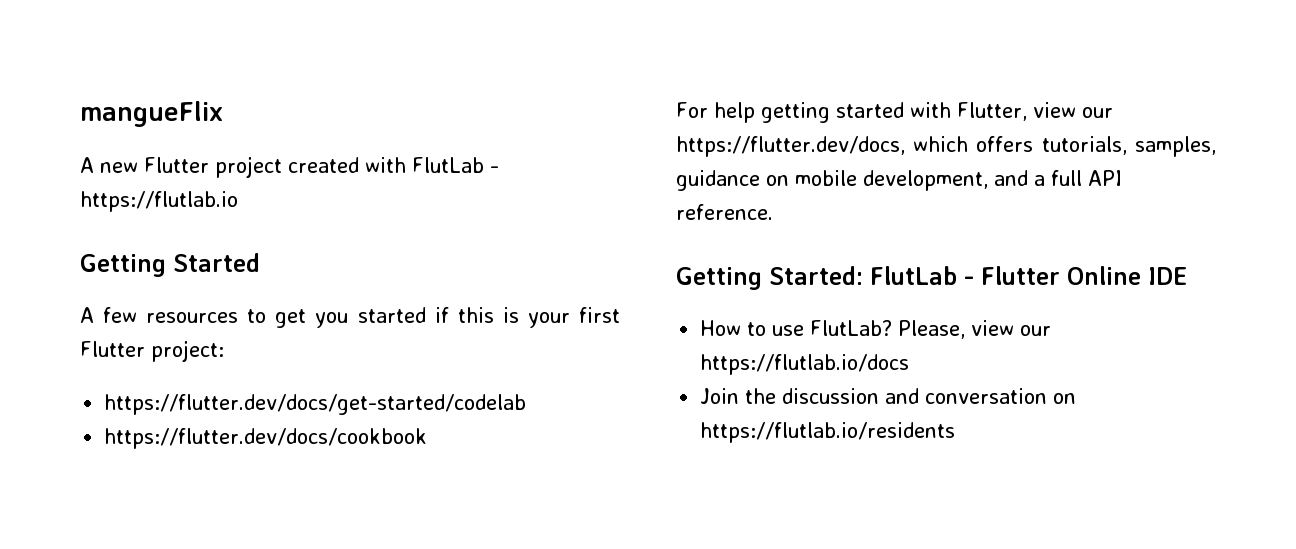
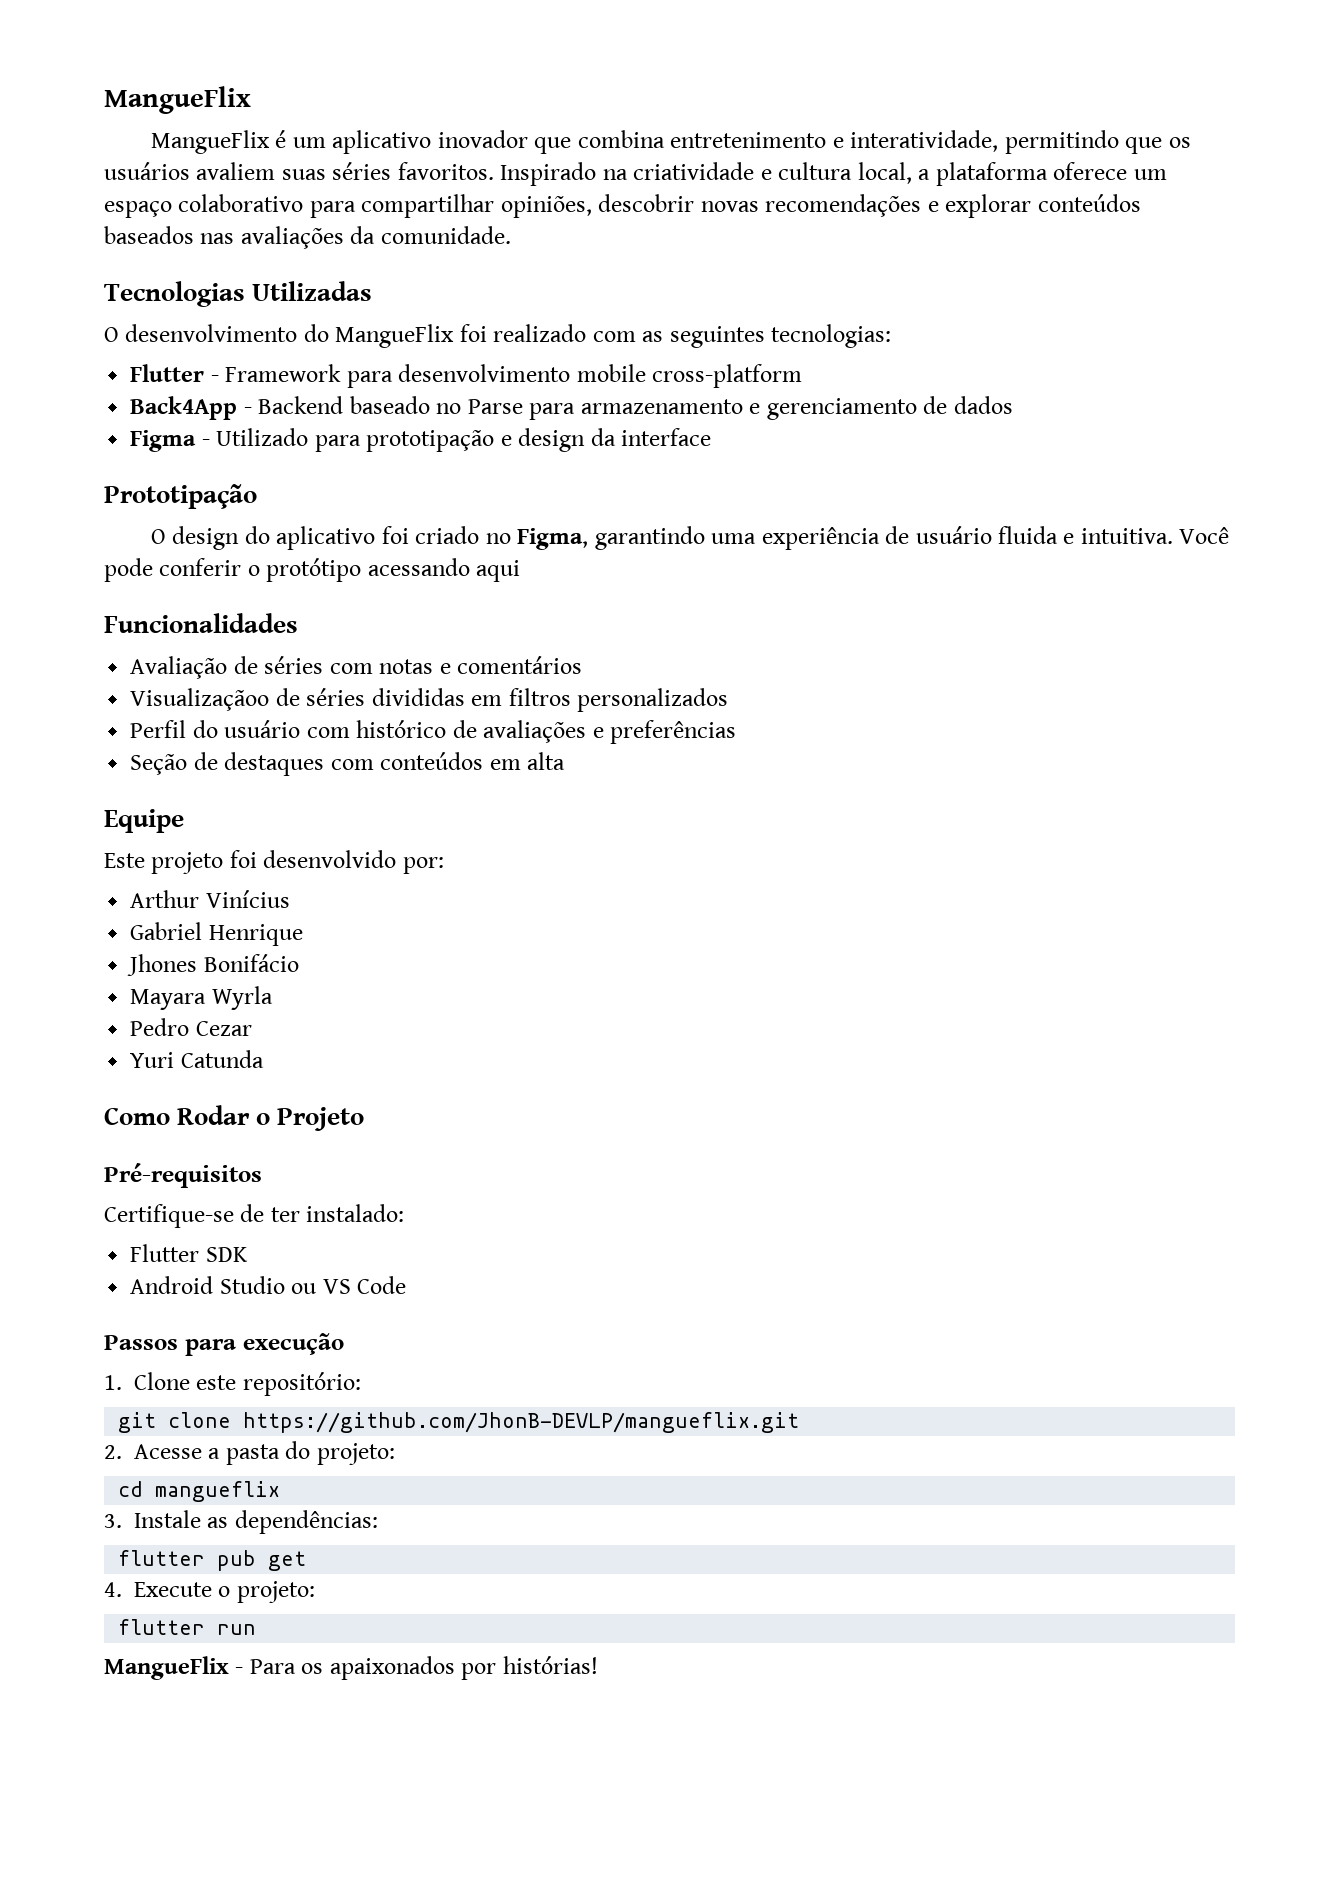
[80,101,223,127] [80,156,499,178] [80,191,238,212] [80,253,260,277] [80,307,620,328] [80,340,224,362] [104,394,527,415] [104,428,428,449] [676,102,1113,123] [676,136,1216,157] [676,170,1122,191] [676,204,773,220] [676,266,1188,290] [700,320,1052,339] [700,354,910,375] [700,388,1077,404] [700,422,956,443] mangueFlix // A new Flutter project created with FlutLab - https://flutlab.io // Getting Started // A few resources to get you started if this is your first Flutter project: // https://flutter.dev/docs/get-started/codelab // https://flutter.dev/docs/cookbook // For help getting started with Flutter, view our https://flutter.dev/docs, which offers tutorials, samples, guidance on mobile development, and a full API reference. // Getting Started: FlutLab - Flutter Online IDE // How to use FlutLab? Please, view our https://flutlab.io/docs // Join the discussion and conversation on https://flutlab.io/residents -> [104,86,251,114] [150,130,1191,154] [104,162,1167,186] [104,194,1141,218] [104,226,511,249] [104,281,373,307] [104,324,892,348] [130,364,803,388] [130,396,1013,420] [130,428,712,452] [104,484,257,509] [150,526,1230,550] [104,558,521,582] [104,613,298,633] [130,656,583,679] [130,688,729,712] [130,720,737,744] [130,752,566,776] [104,809,184,833] [104,850,444,874] [130,890,290,908] [130,922,303,946] [127,954,299,976] [130,986,273,1010] [130,1018,252,1036] [130,1050,264,1068] [104,1105,365,1131] [104,1163,262,1188] [104,1204,405,1228] [130,1244,248,1262] [130,1276,407,1294] [104,1333,344,1356] [104,1372,361,1396] [118,1412,800,1433] [104,1441,395,1465] [118,1481,281,1502] [104,1510,378,1534] [118,1550,307,1571] [104,1581,315,1603] [118,1619,257,1635] [104,1656,598,1680] MangueFlix // MangueFlix é um aplicativo inovador que combina entretenimento e interatividade, permitindo que os usuários avaliem suas séries favoritos. Inspirado na criatividade e cultura local, a plataforma oferece um espaço colaborativo para compartilhar opiniões, descobrir novas recomendações e explorar conteúdos baseados nas avaliações da comunidade. // Tecnologias Utilizadas // O desenvolvimento do MangueFlix foi realizado com as seguintes tecnologias: // Flutter - Framework para desenvolvimento mobile cross-platform // Back4App - Backend baseado no Parse para armazenamento e gerenciamento de dados // Figma - Utilizado para prototipação e design da interface // Prototipação // O design do aplicativo foi criado no Figma, garantindo uma experiência de usuário fluida e intuitiva. Você pode conferir o protótipo acessando aqui // Funcionalidades // Avaliação de séries com notas e comentários // Visualizaçãoo de séries divididas em filtros personalizados // Perfil do usuário com histórico de avaliações e preferências // Seção de destaques com conteúdos em alta // Equipe // Este projeto foi desenvolvido por: // Arthur Vinícius // Gabriel Henrique // Jhones Bonifácio // Mayara Wyrla // Pedro Cezar // Yuri Catunda // Como Rodar o Projeto // Pré-requisitos // Certifique-se de ter instalado: // Flutter SDK // Android Studio ou VS Code // Passos para execução // 1. Clone este repositório: // git clone https://github.com/JhonB-DEVLP/mangueflix.git // 2. Acesse a pasta do projeto: // cd mangueflix // 3. Instale as dependências: // flutter pub get // 4. Execute o projeto: // flutter run // MangueFlix - Para os apaixonados por histórias!

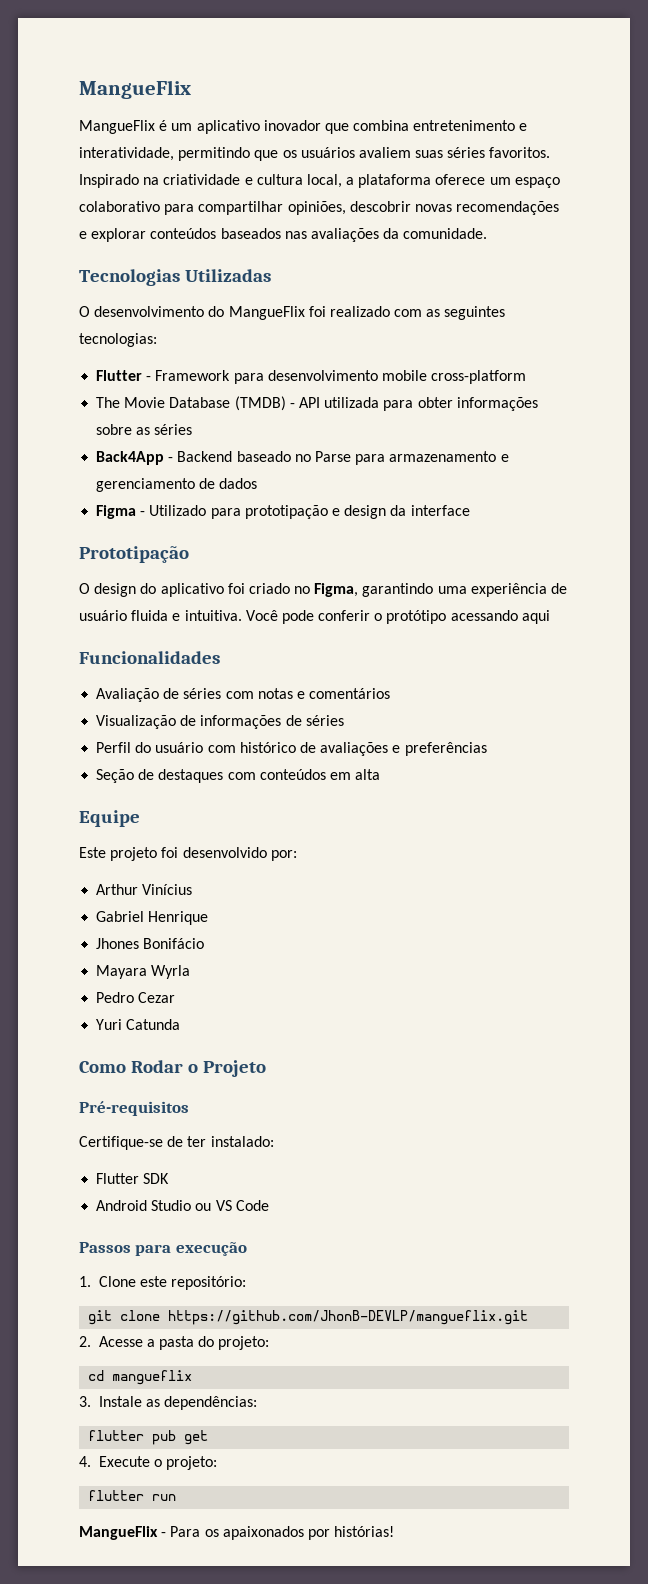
(803, 376) none -> [96,396,538,411] [96,424,193,435] // The Movie Database (TMDB) - API utilizada para obter informações sobre as séries
[130,688,729,712] Visualizaçãoo de séries divididas em filtros personalizados -> [96,715,344,729] Visualização de informações de séries

